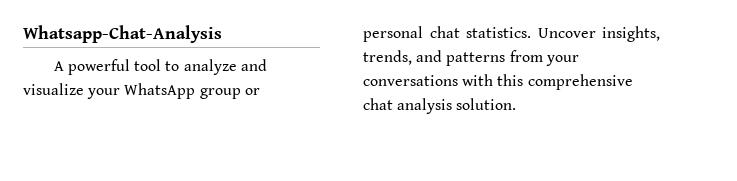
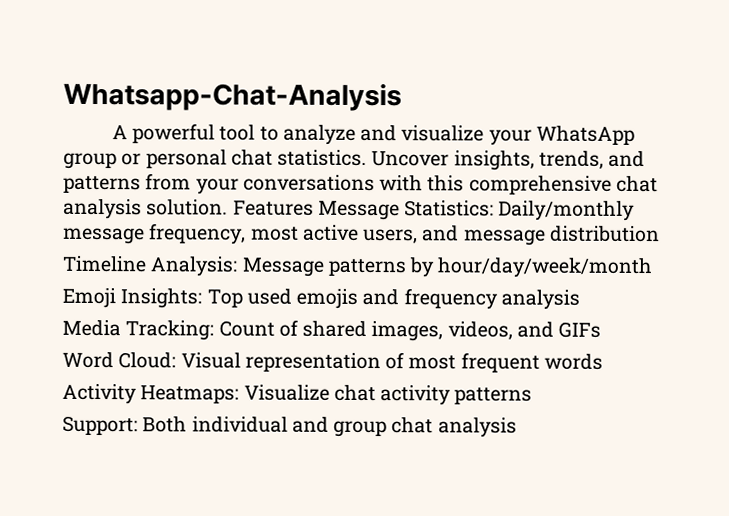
(517, 104) none -> [232,200,636,221] [63,223,660,246] [62,255,654,279] [62,287,580,310] [62,319,602,342] [62,351,603,373] [62,383,533,406] [62,415,517,438] Features Message Statistics: Daily/monthly message frequency, most active users, and message distribution // Timeline Analysis: Message patterns by hour/day/week/month // Emoji Insights: Top used emojis and frequency analysis // Media Tracking: Count of shared images, videos, and GIFs // Word Cloud: Visual representation of most frequent words // Activity Heatmaps: Visualize chat activity patterns // Support: Both individual and group chat analysis

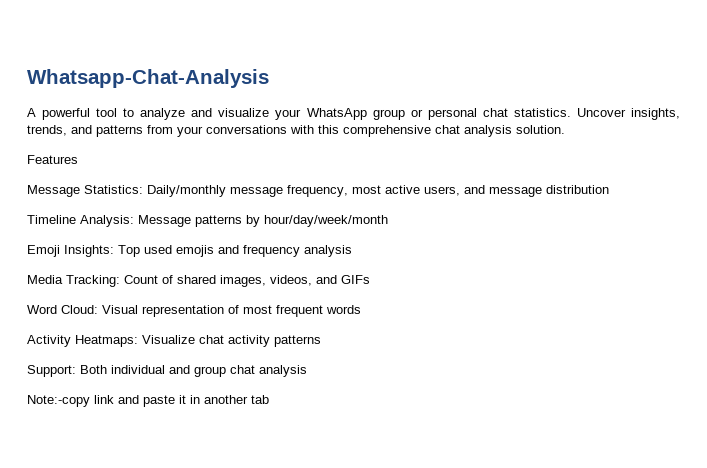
(229, 207) none -> (565, 129) //
(314, 208) none -> (78, 159) //
(517, 427) none -> [27,395,269,407] // Note:-copy link and paste it in another tab

